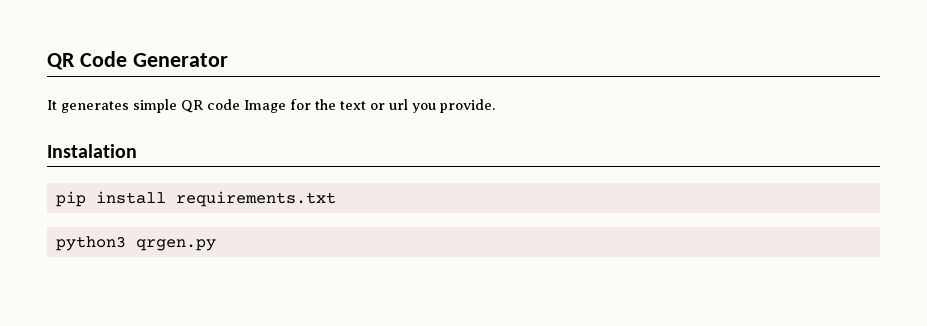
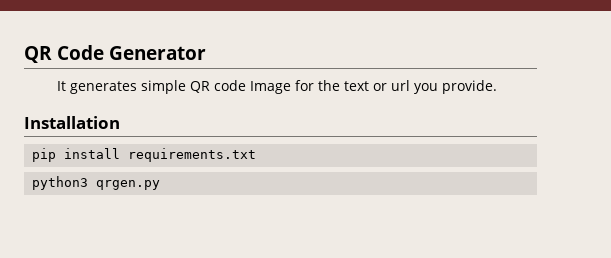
[47,144,137,158] Instalation -> [24,116,120,129] Installation

